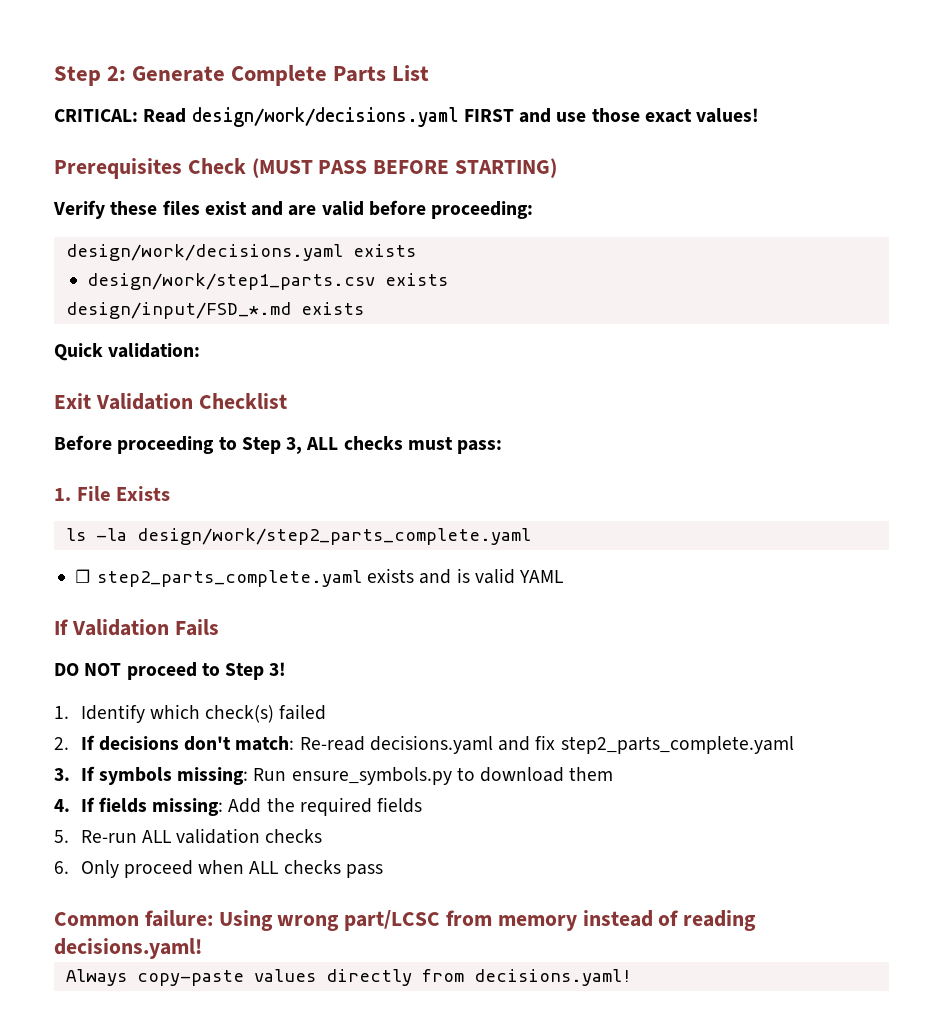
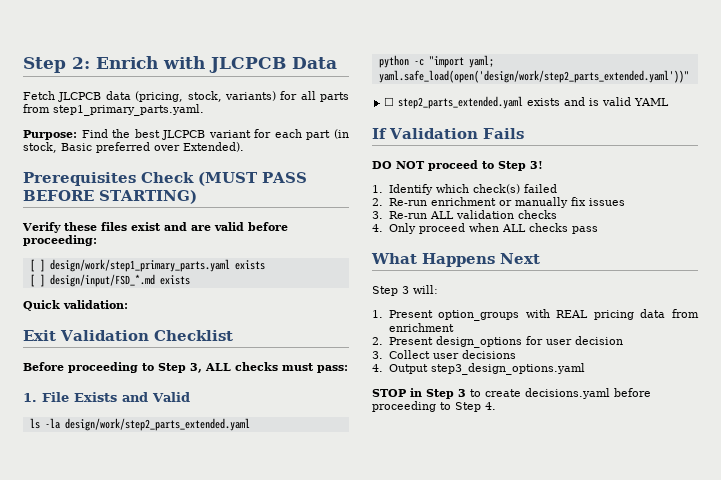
[132,65,430,86] [54,107,760,127] Generate Complete Parts List // CRITICAL: Read design/work/decisions.yaml FIRST and use those exact values! -> [96,56,337,73] [23,91,349,102] [23,104,204,116] [23,129,349,140] [23,142,244,153] Enrich with JLCPCB Data // Fetch JLCPCB data (pricing, stock, variants) for all parts from step1_primary_parts.yaml. // Purpose: Find the best JLCPCB variant for each part (in stock, Basic preferred over Extended).
[65,244,416,261] [87,273,449,290] design/work/decisions.yaml exists // design/work/step1_parts.csv exists // -> [29,259,265,272] [29,274,45,287] [ ] design/work/step1_primary_parts.yaml exists // [ ]
(171, 493) none -> [122,392,190,402] and Valid
[136,528,531,545] design/work/step2_parts_complete.yaml -> [64,418,250,431] [378,55,494,68] [378,70,689,83] design/work/step2_parts_extended.yaml // python -c "import yaml; yaml.safe_load(open('design/work/step2_parts_extended.yaml'))"
[96,570,362,587] step2_parts_complete.yaml -> [398,96,524,109] step2_parts_extended.yaml
[80,735,794,754] [54,766,614,785] [54,797,423,816] [54,830,69,843] If decisions don't match: Re-read decisions.yaml and fix step2_parts_complete.yaml // 3. If symbols missing: Run ensure_symbols.py to download them // 4. If fields missing: Add the required fields // 5. -> [388,197,625,208] [372,211,383,219] Re-run enrichment or manually fix issues // 3.
[54,861,69,874] 6. -> [372,224,383,232] 4.
[54,910,757,931] [54,938,202,959] [65,969,632,986] Common failure: Using wrong part/LCSC from memory instead of reading decisions.yaml! // Always copy-paste values directly from decisions.yaml! -> [371,253,540,267] [372,285,438,296] [372,309,699,321] [388,323,454,332] [372,336,623,348] [372,350,516,359] [372,363,585,375] [372,388,651,399] [372,401,496,412] What Happens Next // Step 3 will: // 1. Present option_groups with REAL pricing data from enrichment // 2. Present design_options for user decision // 3. Collect user decisions // 4. Output step3_design_options.yaml // STOP in Step 3 to create decisions.yaml before proceeding to Step 4.

